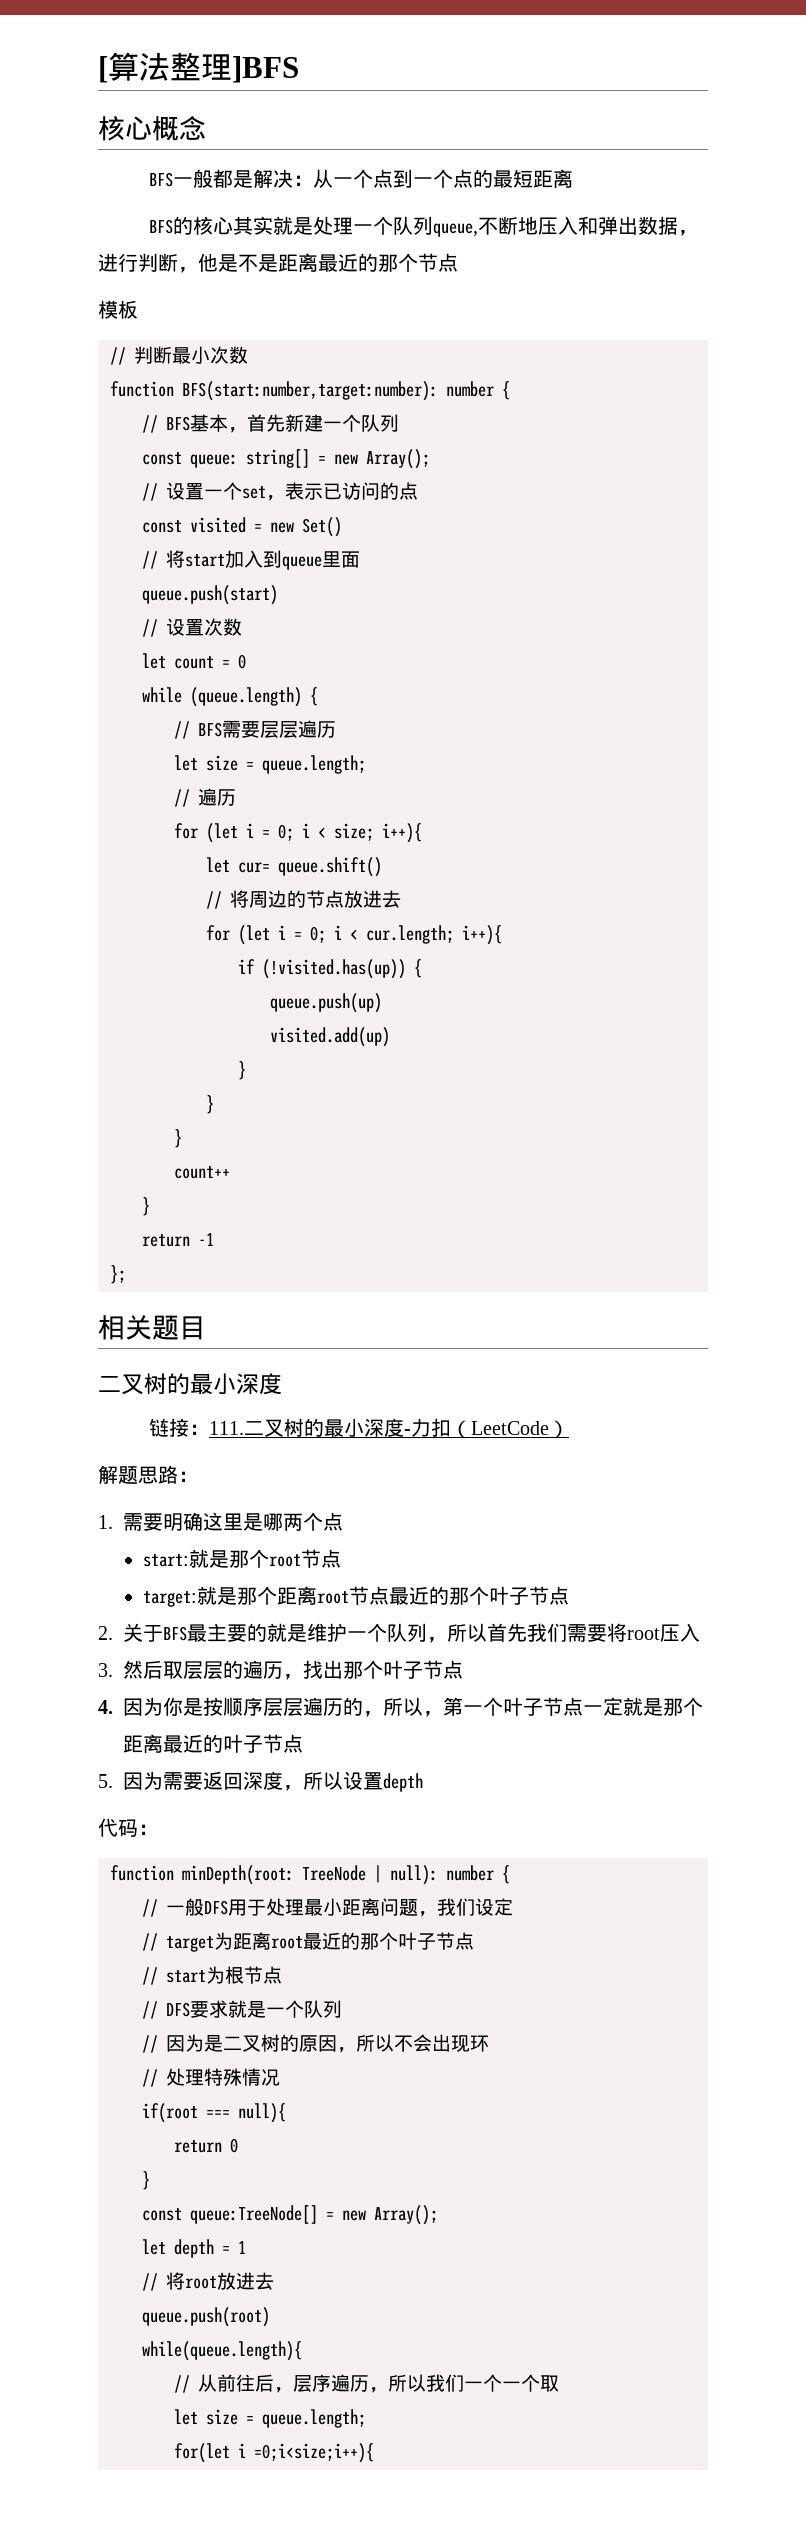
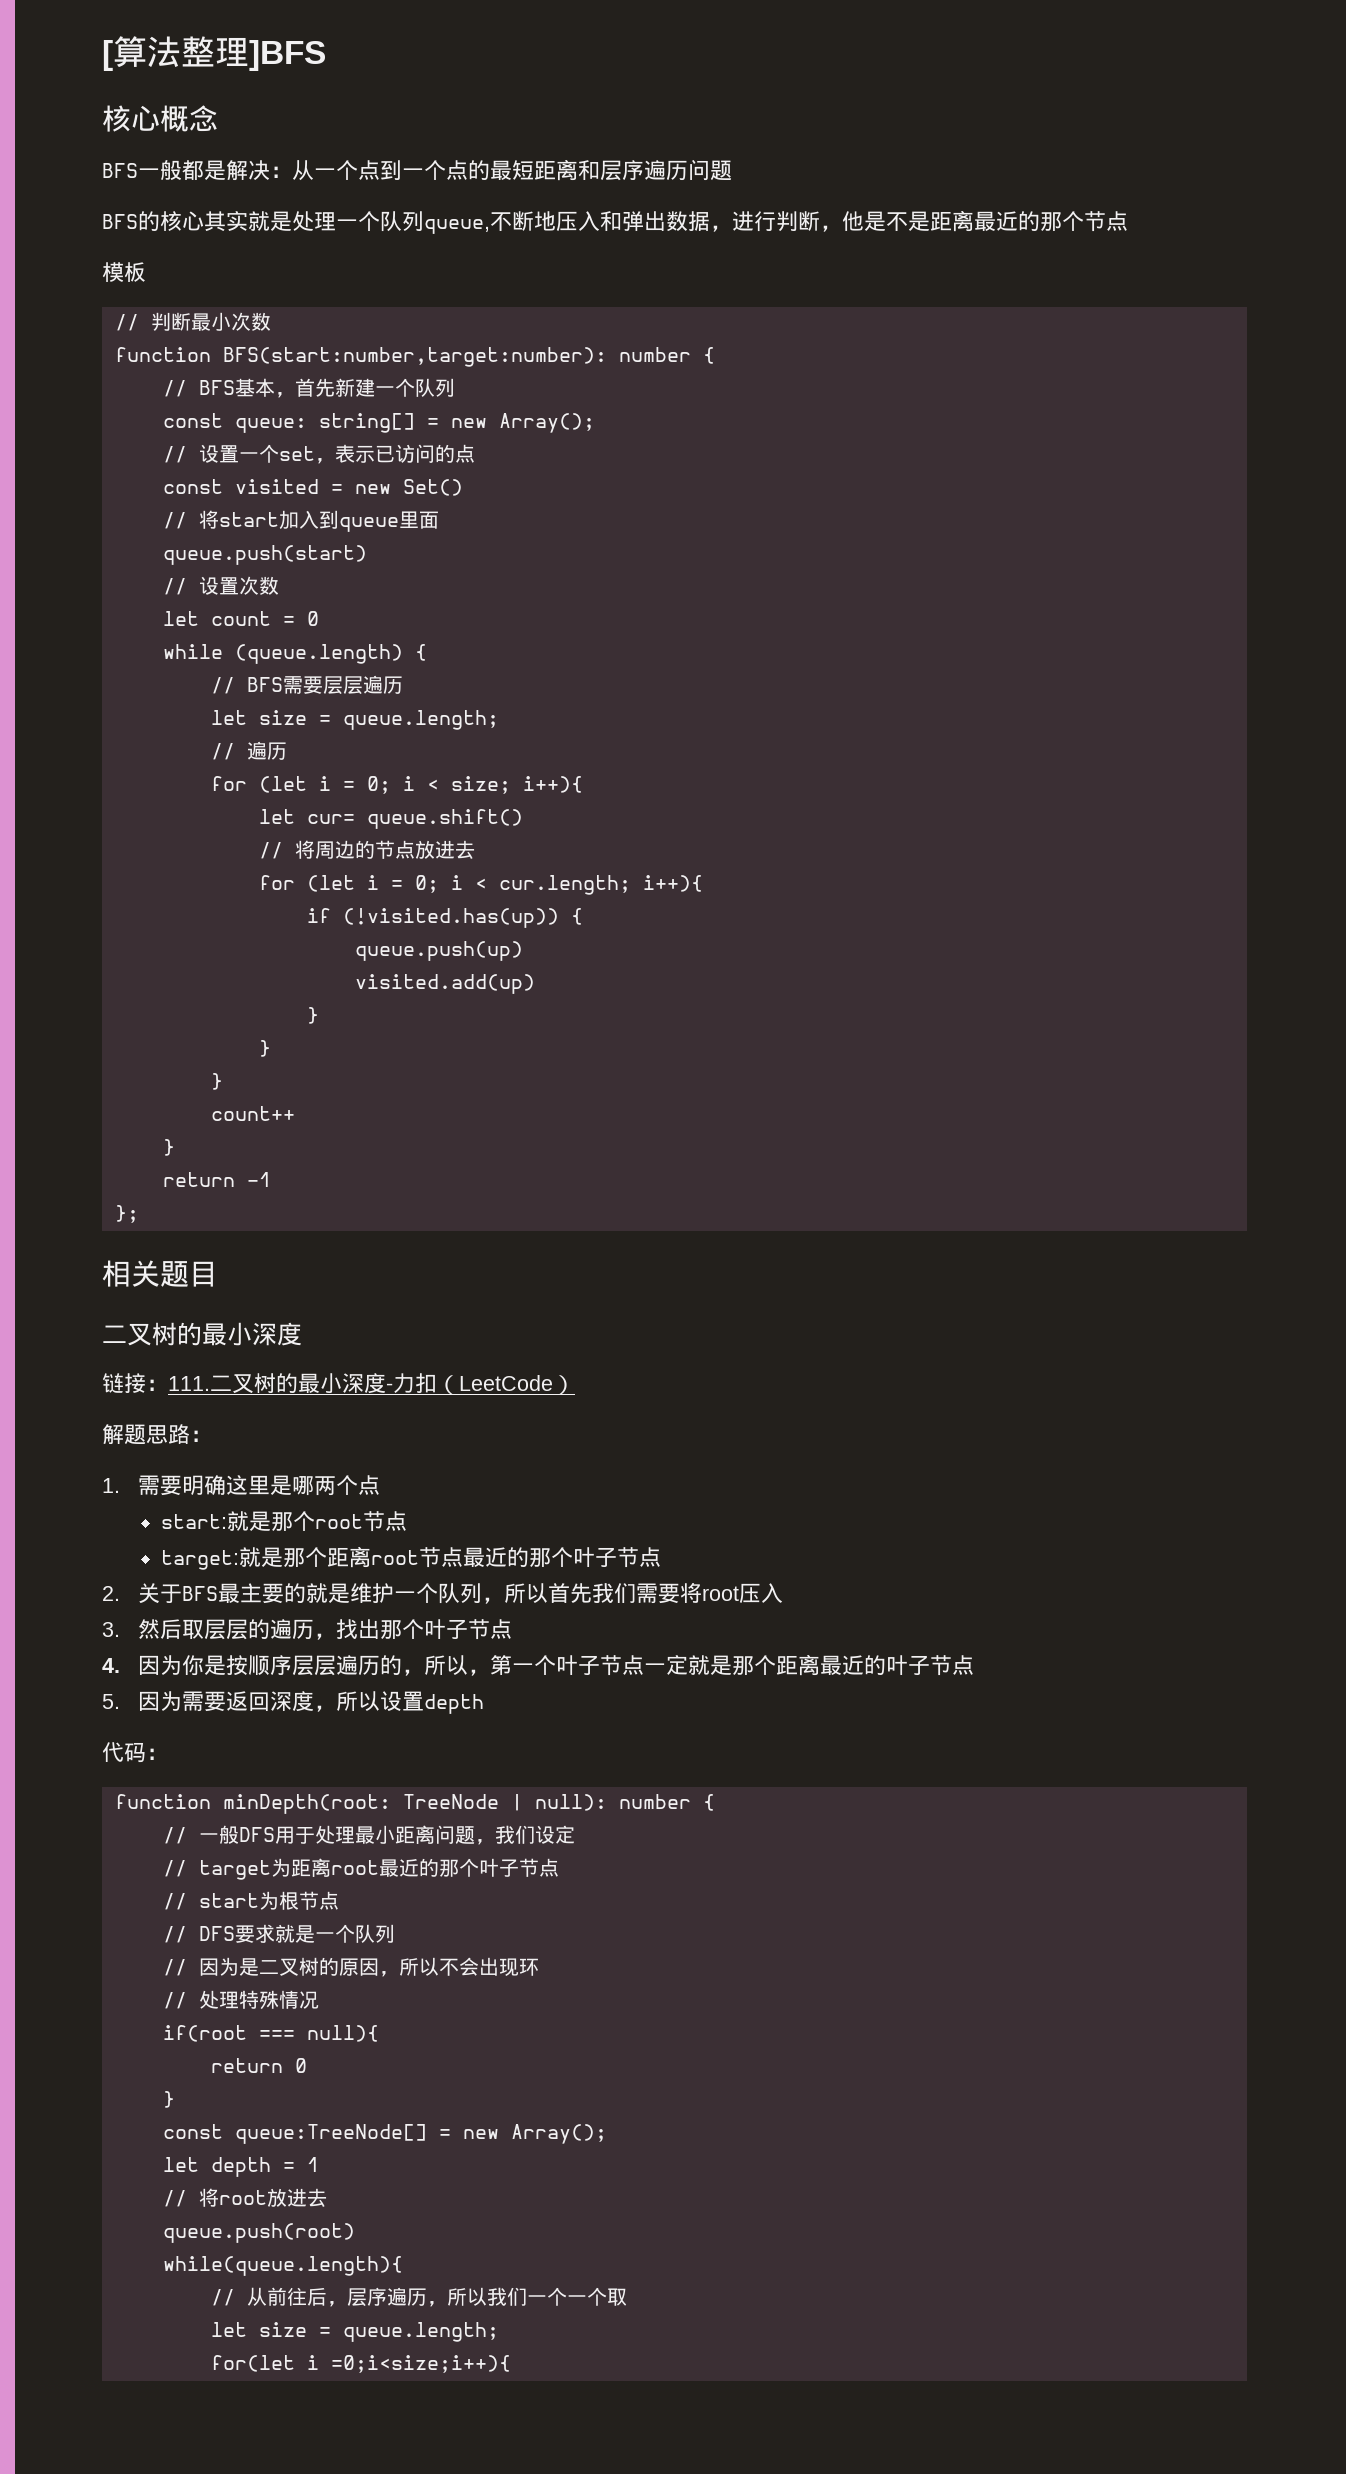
(573, 178) none -> [578,159,732,181] 和层序遍历问题

